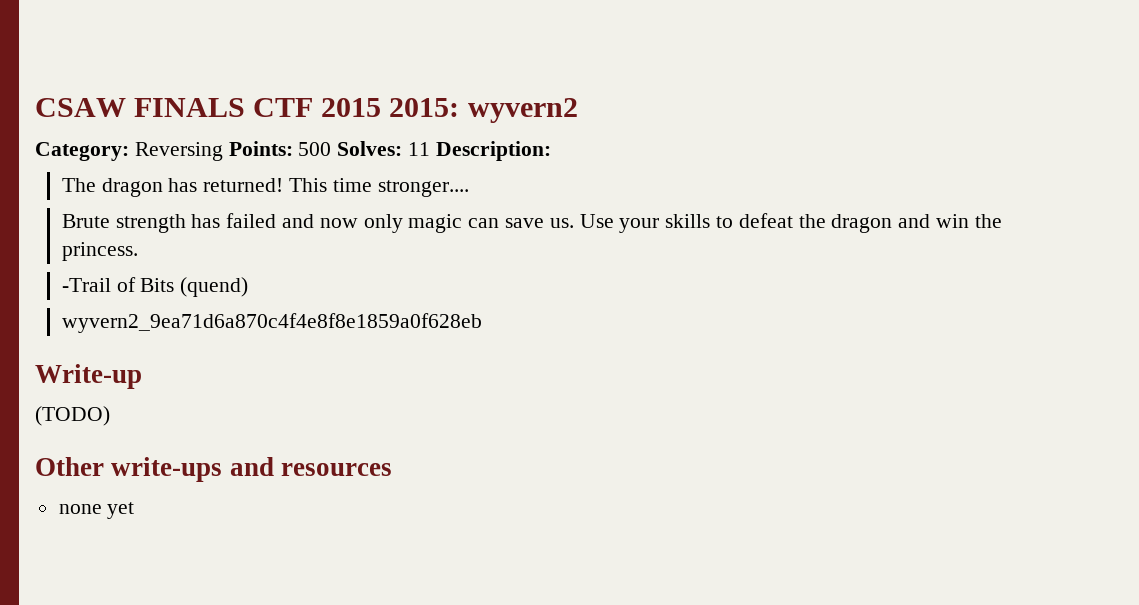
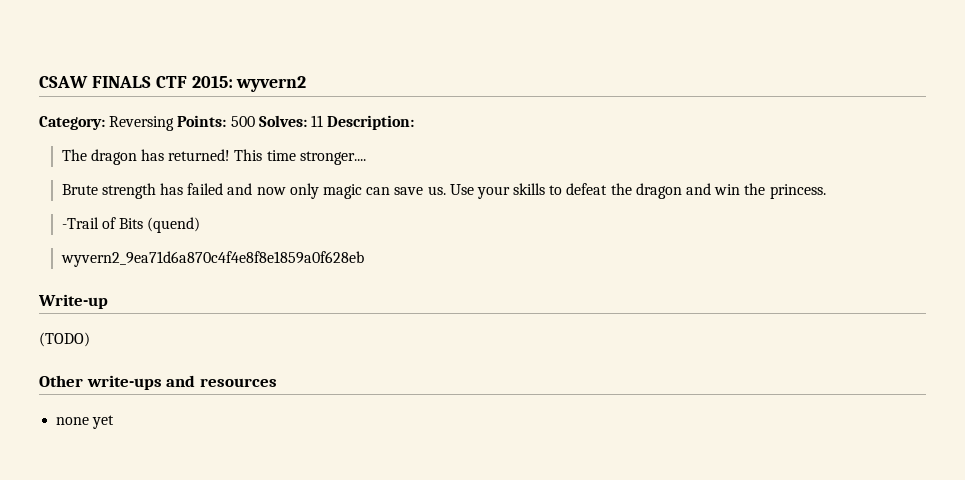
[321,98,382,117] 2015 -> (187, 82) none

